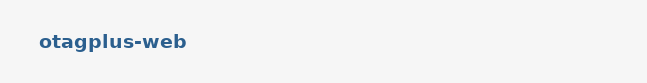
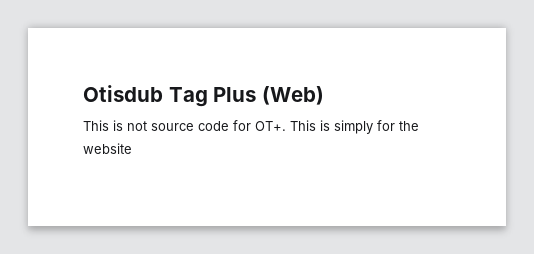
[39,34,187,52] otagplus-web -> [83,85,324,107] [83,120,419,134] [83,143,132,154] Otisdub Tag Plus (Web) // This is not source code for OT+. This is simply for the website

